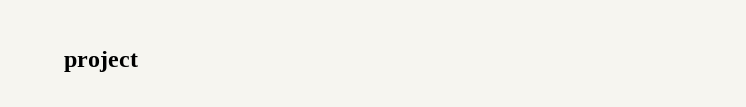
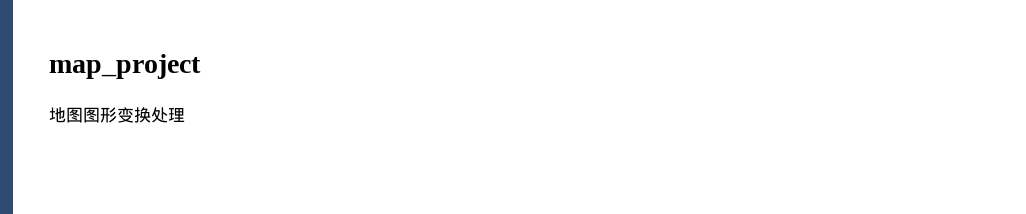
[64,51,138,72] project -> [49,54,201,79] [49,107,185,123] map_project // 地图图形变换处理

